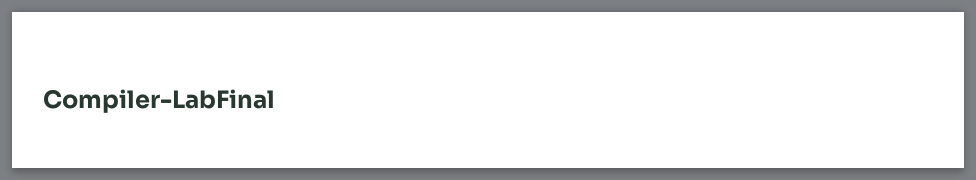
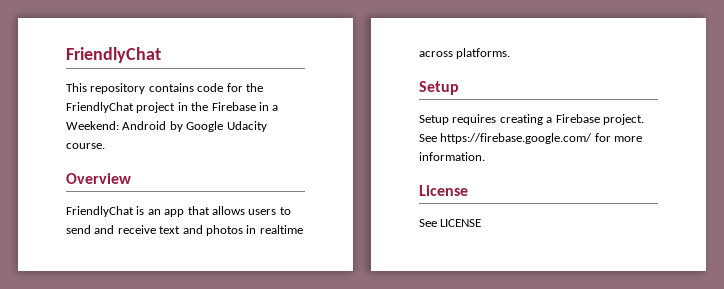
[43,89,275,113] Compiler-LabFinal -> [66,47,161,63] [66,83,263,94] [66,102,279,113] [66,121,267,132] [66,143,105,149] [66,173,131,184] [66,206,291,217] [66,225,303,236] [419,48,511,59] [419,81,459,95] [419,114,644,125] [419,133,643,144] [419,152,485,161] [419,185,468,196] [419,219,482,227] FriendlyChat // This repository contains code for the FriendlyChat project in the Firebase in a Weekend: Android by Google Udacity course. // Overview // FriendlyChat is an app that allows users to send and receive text and photos in realtime across platforms. // Setup // Setup requires creating a Firebase project. See https://firebase.google.com/ for more information. // License // See LICENSE

